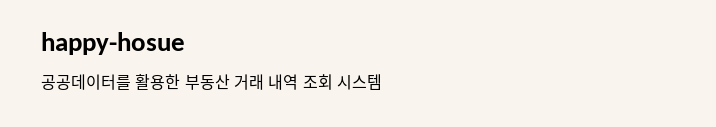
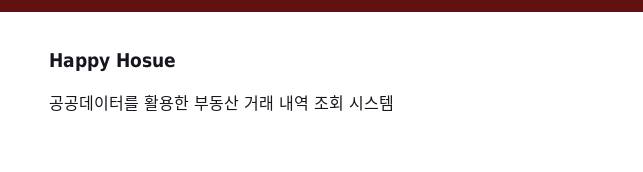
[41,32,185,55] happy-hosue -> [49,53,176,72] Happy Hosue

